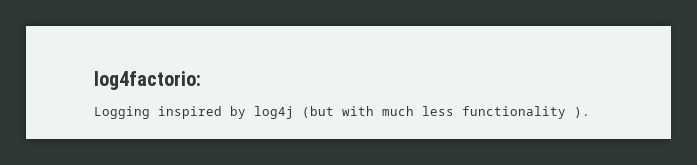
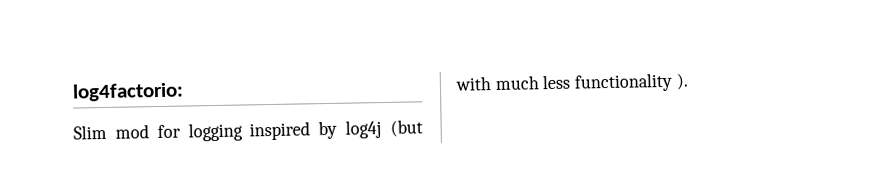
[94,106,150,119] Logging -> [73,122,243,142] Slim mod for logging

